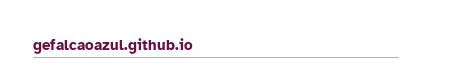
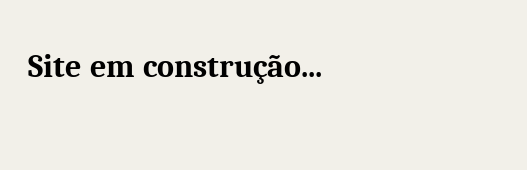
[33,38,193,54] gefalcaoazul.github.io -> [28,54,323,84] Site em construção...

